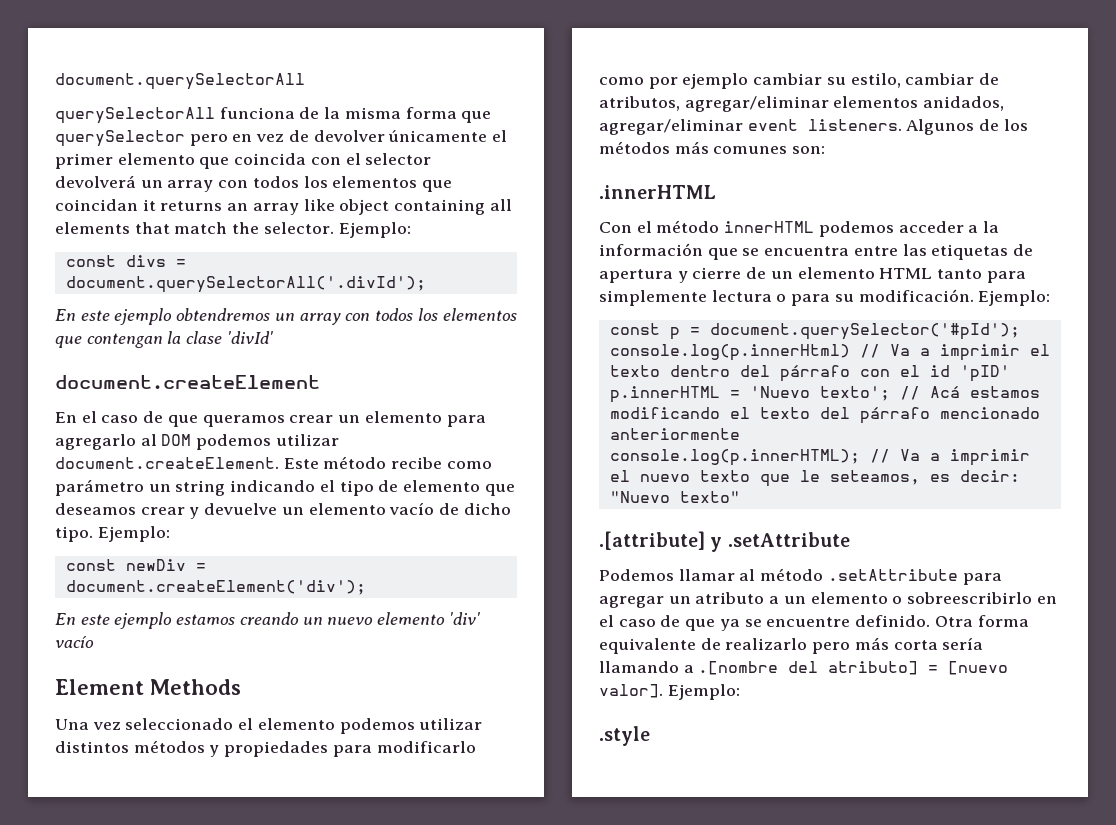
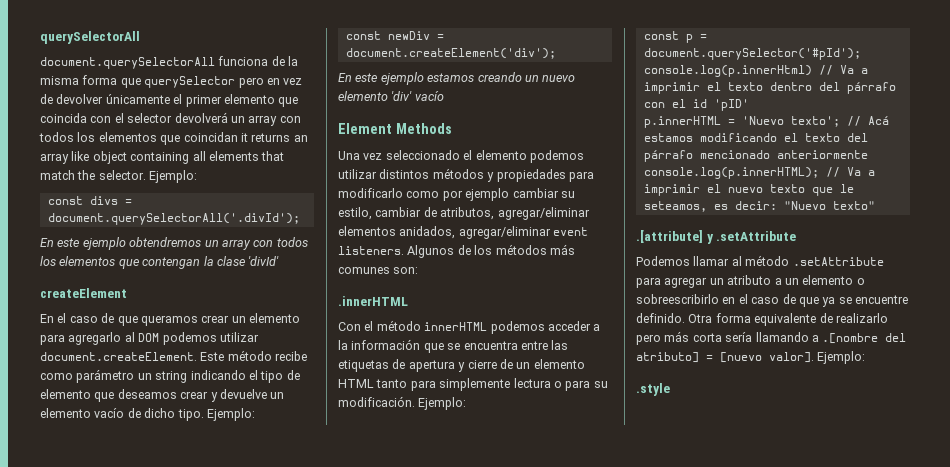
(55, 81) none -> [40,31,140,44] querySelectorAll //
[55,107,215,124] // querySelectorAll -> (215, 63) none
[55,375,320,389] document.createElement -> [40,288,127,298] createElement

